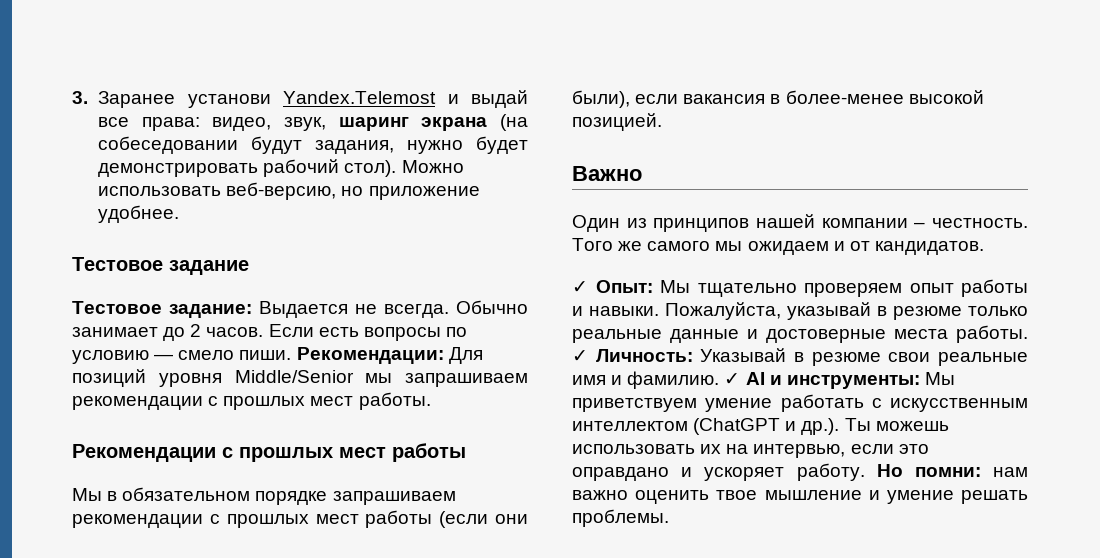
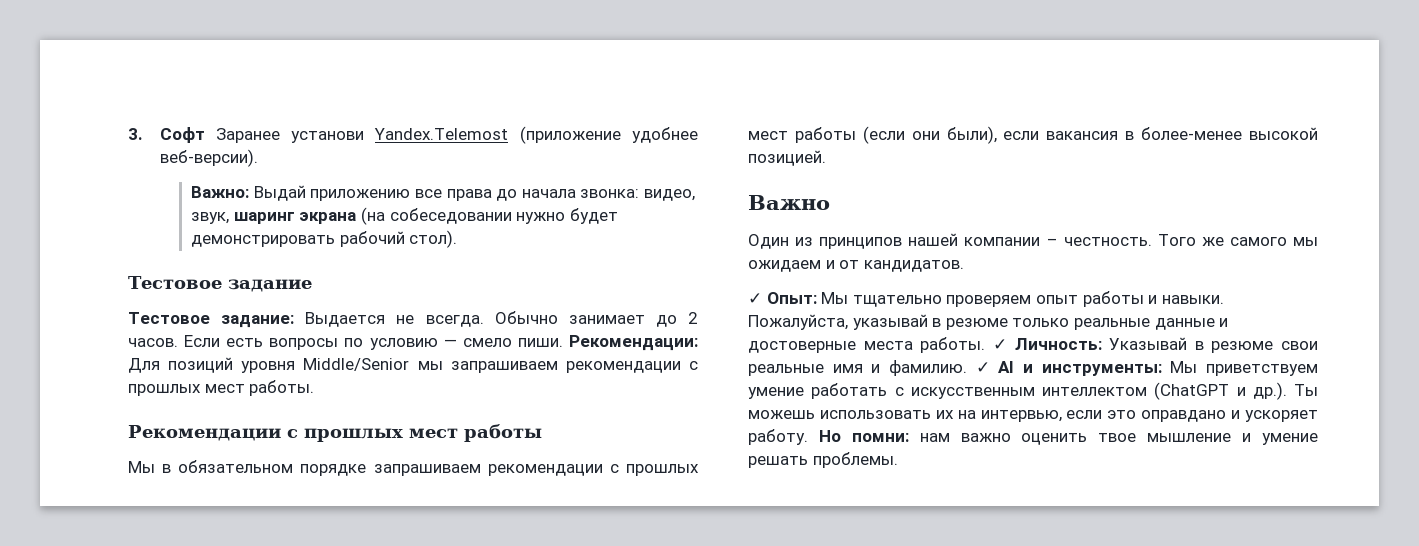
(88, 97) none -> [159,127,205,143] Софт
[447,90,528,108] [98,117,200,131] и выдай все права: -> [519,126,698,144] [159,149,258,167] [191,185,640,201] (приложение удобнее веб-версии). // Важно: Выдай приложению все права до начала звонка:
[251,136,395,154] будут задания, -> (512, 216) none
[401,160,464,173] [98,182,480,200] [98,205,180,223] Можно использовать веб-версию, но приложение удобнее. -> (458, 239) none

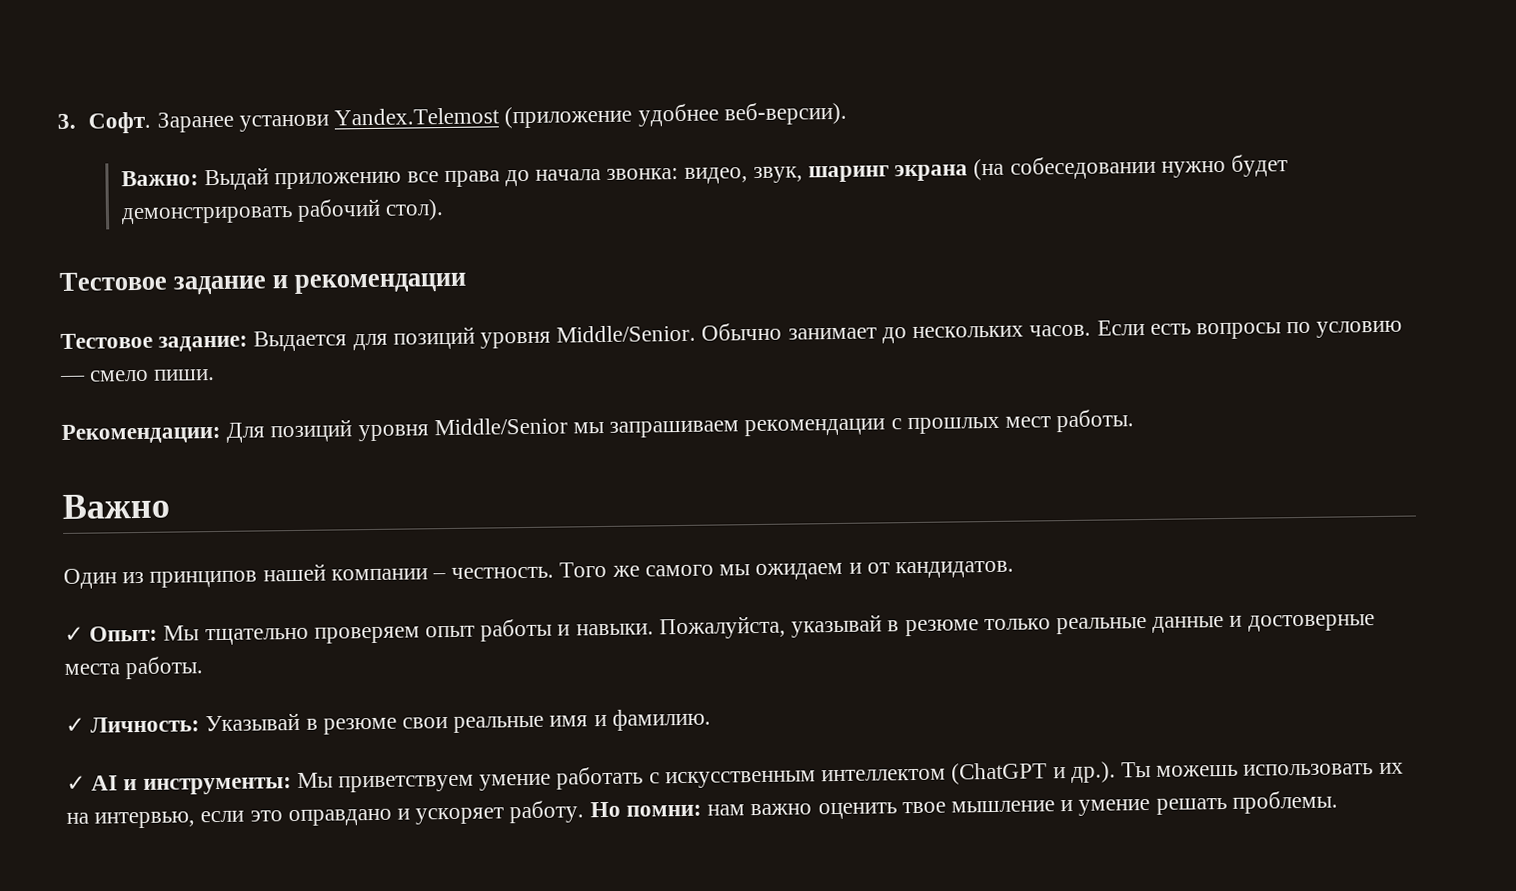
[159,127,205,143] Софт -> [88,111,152,134] Софт.
(312, 285) none -> [272,272,467,294] и рекомендации
[396,315,484,327] не всегда. -> [352,324,697,351] для позиций уровня Middle/Senior.
[688,312,698,324] 2 -> [912,325,1025,338] нескольких
(563, 342) none -> (216, 375) //
[128,424,542,442] [128,460,699,476] [748,126,1318,144] [748,150,826,166] // Рекомендации с прошлых мест работы // Мы в обязательном порядке запрашиваем рекомендации с прошлых мест работы (если они были), если вакансия в более-менее высокой позицией. -> (1135, 421) none
(986, 345) none -> (204, 668) //
(967, 368) none -> (711, 719) //

